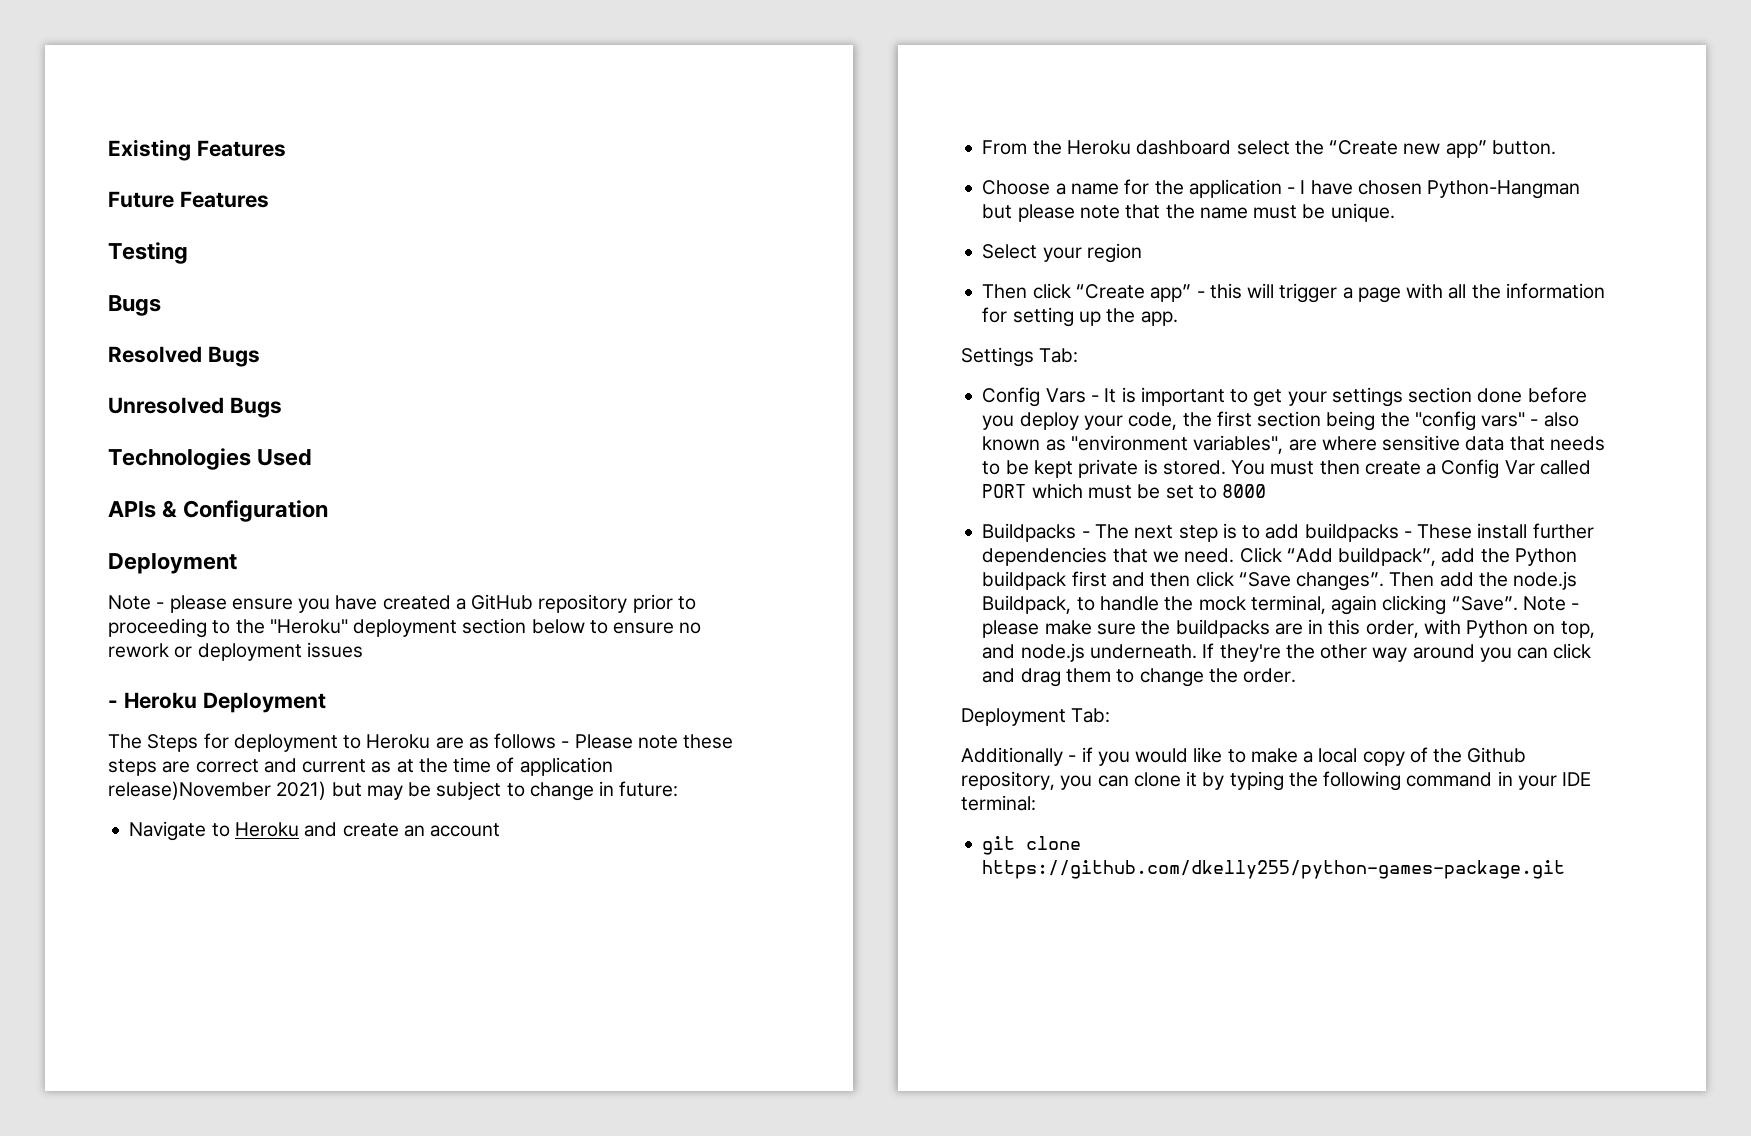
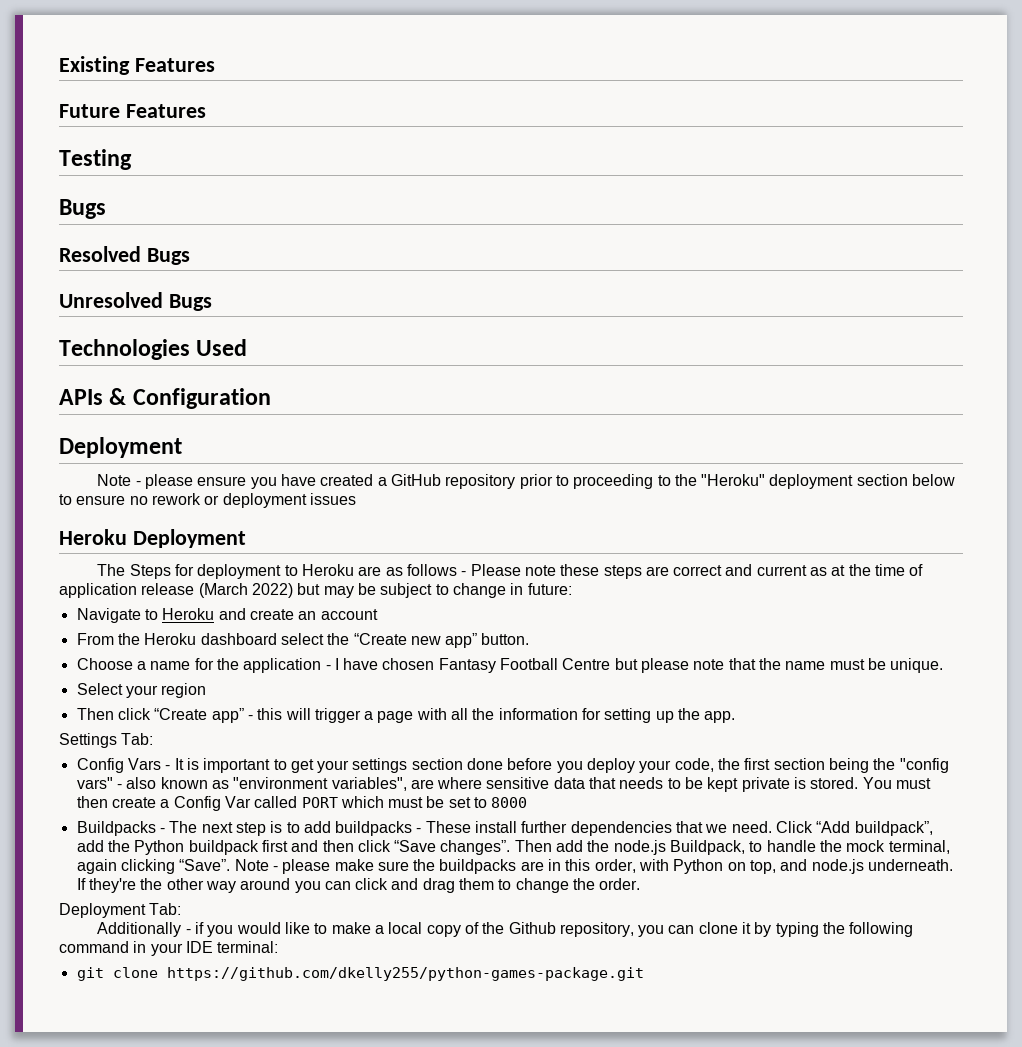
[108,700,118,708] - -> (356, 499) none
[108,781,327,800] release)November 2021) -> [141,583,293,598] release (March 2022)
[1427,180,1581,199] Python-Hangman -> [438,658,611,673] Fantasy Football Centre

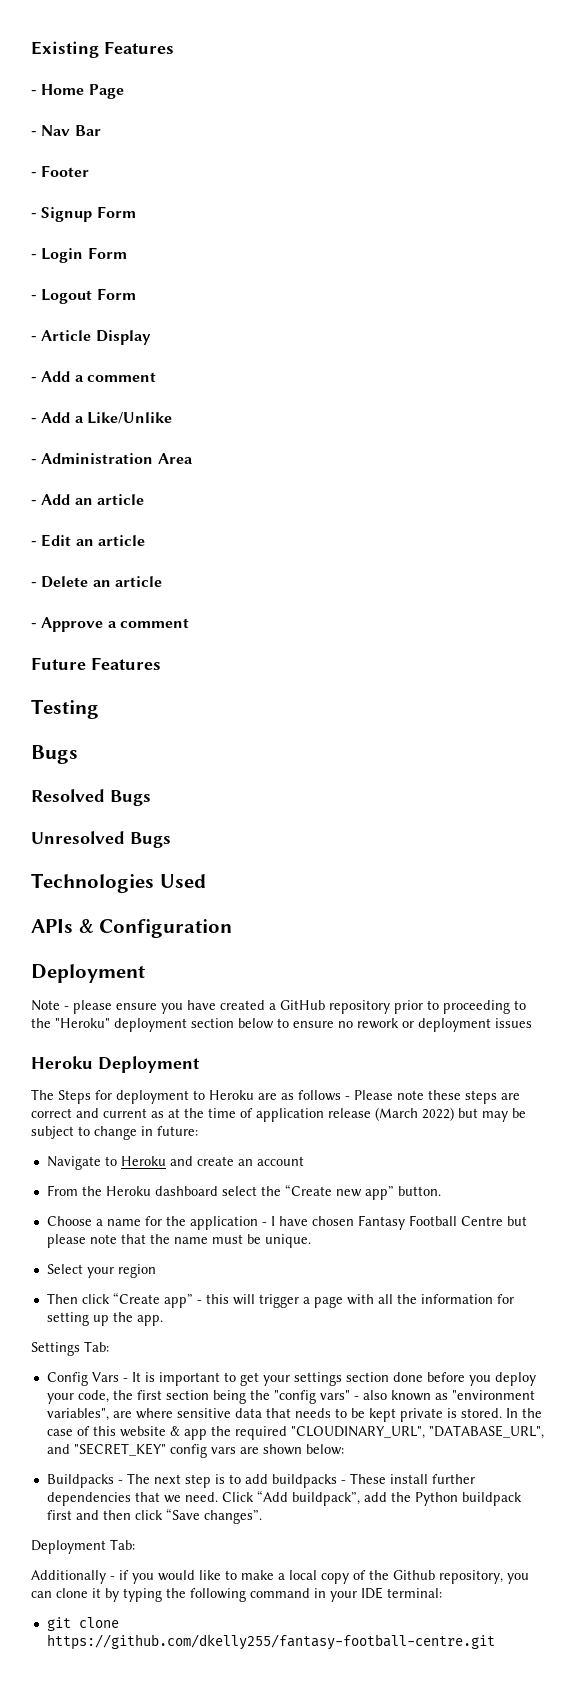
(215, 65) none -> [31,84,124,99] [31,125,101,136] [31,165,90,177] [31,206,136,222] [31,247,127,263] [31,288,136,304] [31,330,151,345] [31,371,156,382] [31,412,172,424] [31,453,193,464] [31,494,144,505] [31,534,145,547] [31,576,162,588] [31,617,189,632] // - Home Page // - Nav Bar // - Footer // - Signup Form // - Login Form // - Logout Form // - Article Display // - Add a comment // - Add a Like/Unlike // - Administration Area // - Add an article // - Edit an article // - Delete an article // - Approve a comment
[862,777,932,789] [76,796,528,811] You must then create a Config Var called PORT which must be set to 8000 -> [505,1408,542,1418] [46,1425,544,1440] [46,1443,344,1458] In the case of this website & app the required "CLOUDINARY_URL", "DATABASE_URL", and "SECRET_KEY" config vars are shown below:
[514,840,950,855] [76,859,954,874] [76,878,641,893] Then add the node.js Buildpack, to handle the mock terminal, again clicking “Save”. Note - please make sure the buildpacks are in this order, with Python on top, and node.js underneath. If they're the other way around you can click and drag them to change the order. -> (262, 1517) none
[166,967,644,981] https://github.com/dkelly255/python-games-package.git -> [46,1634,495,1650] https://github.com/dkelly255/fantasy-football-centre.git

